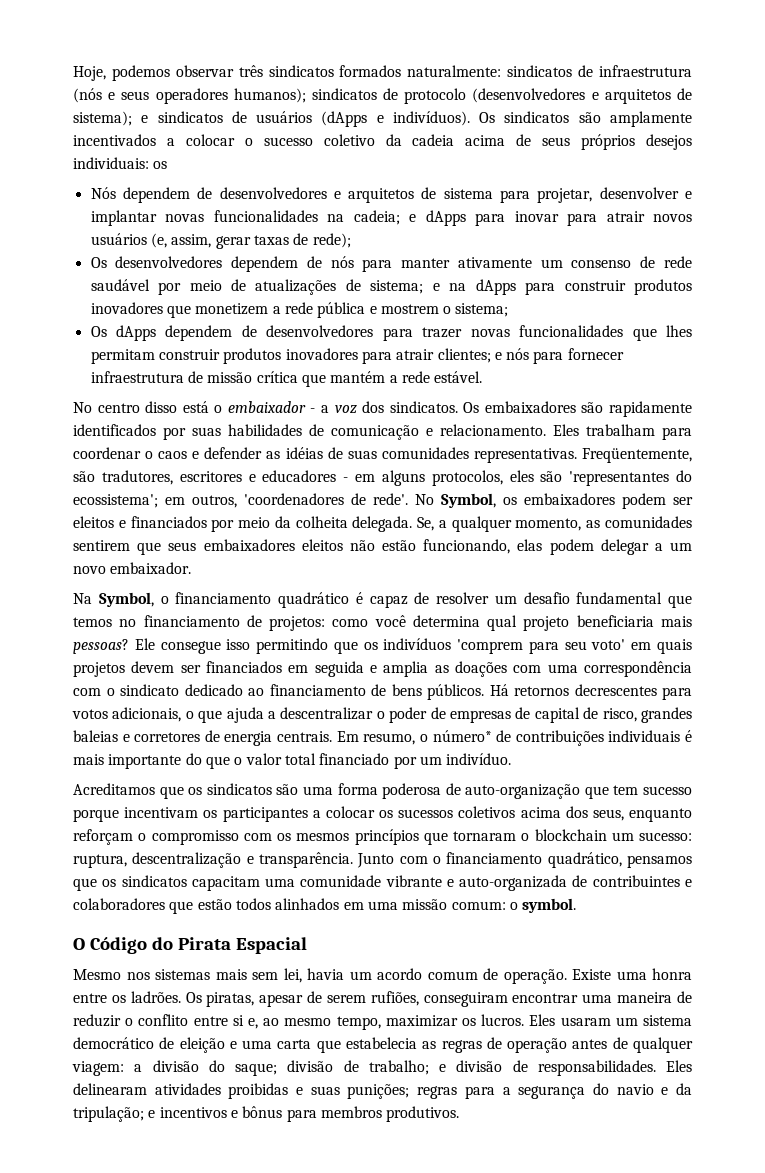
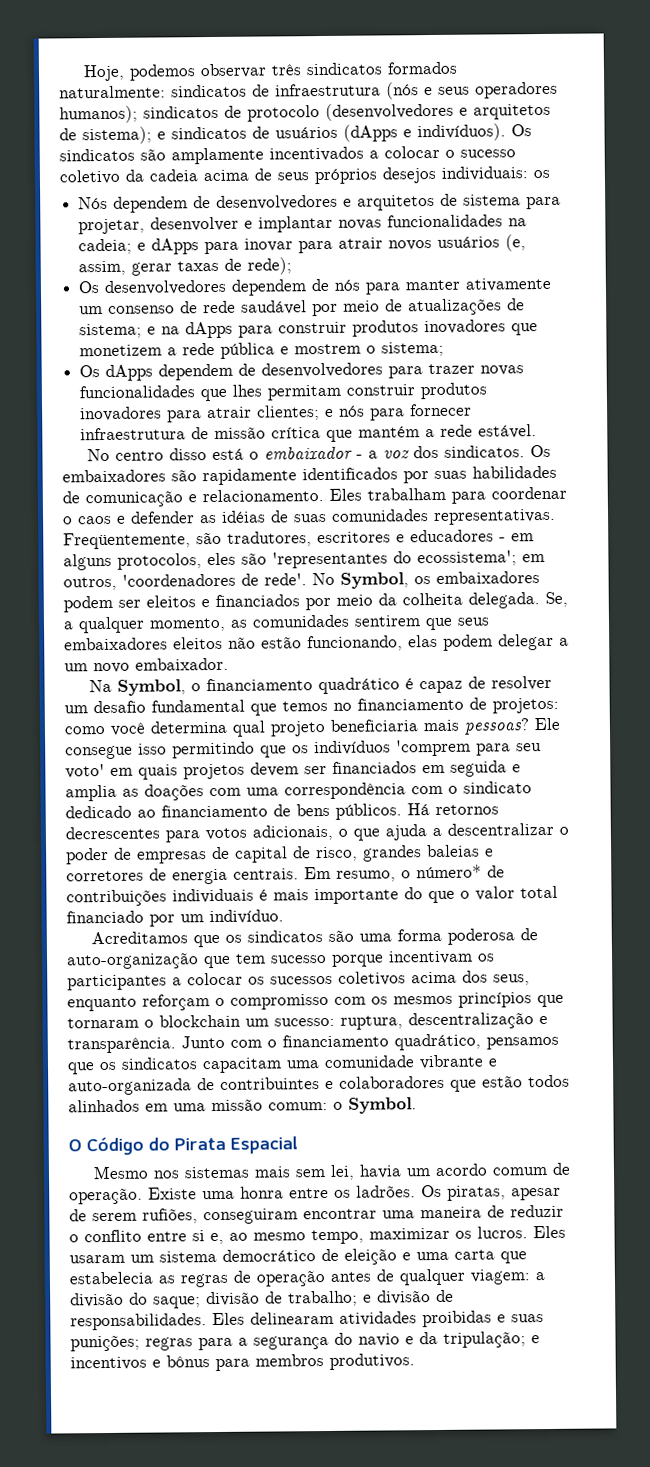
[522,898,577,913] symbol. -> [348,1097,417,1114] Symbol.

